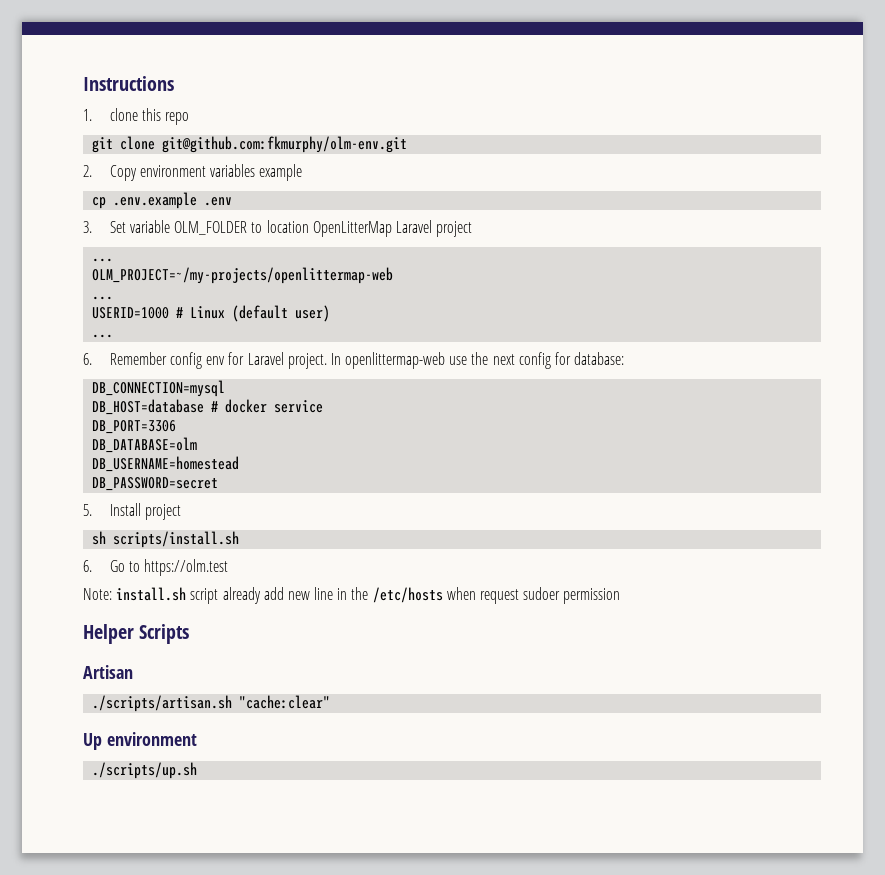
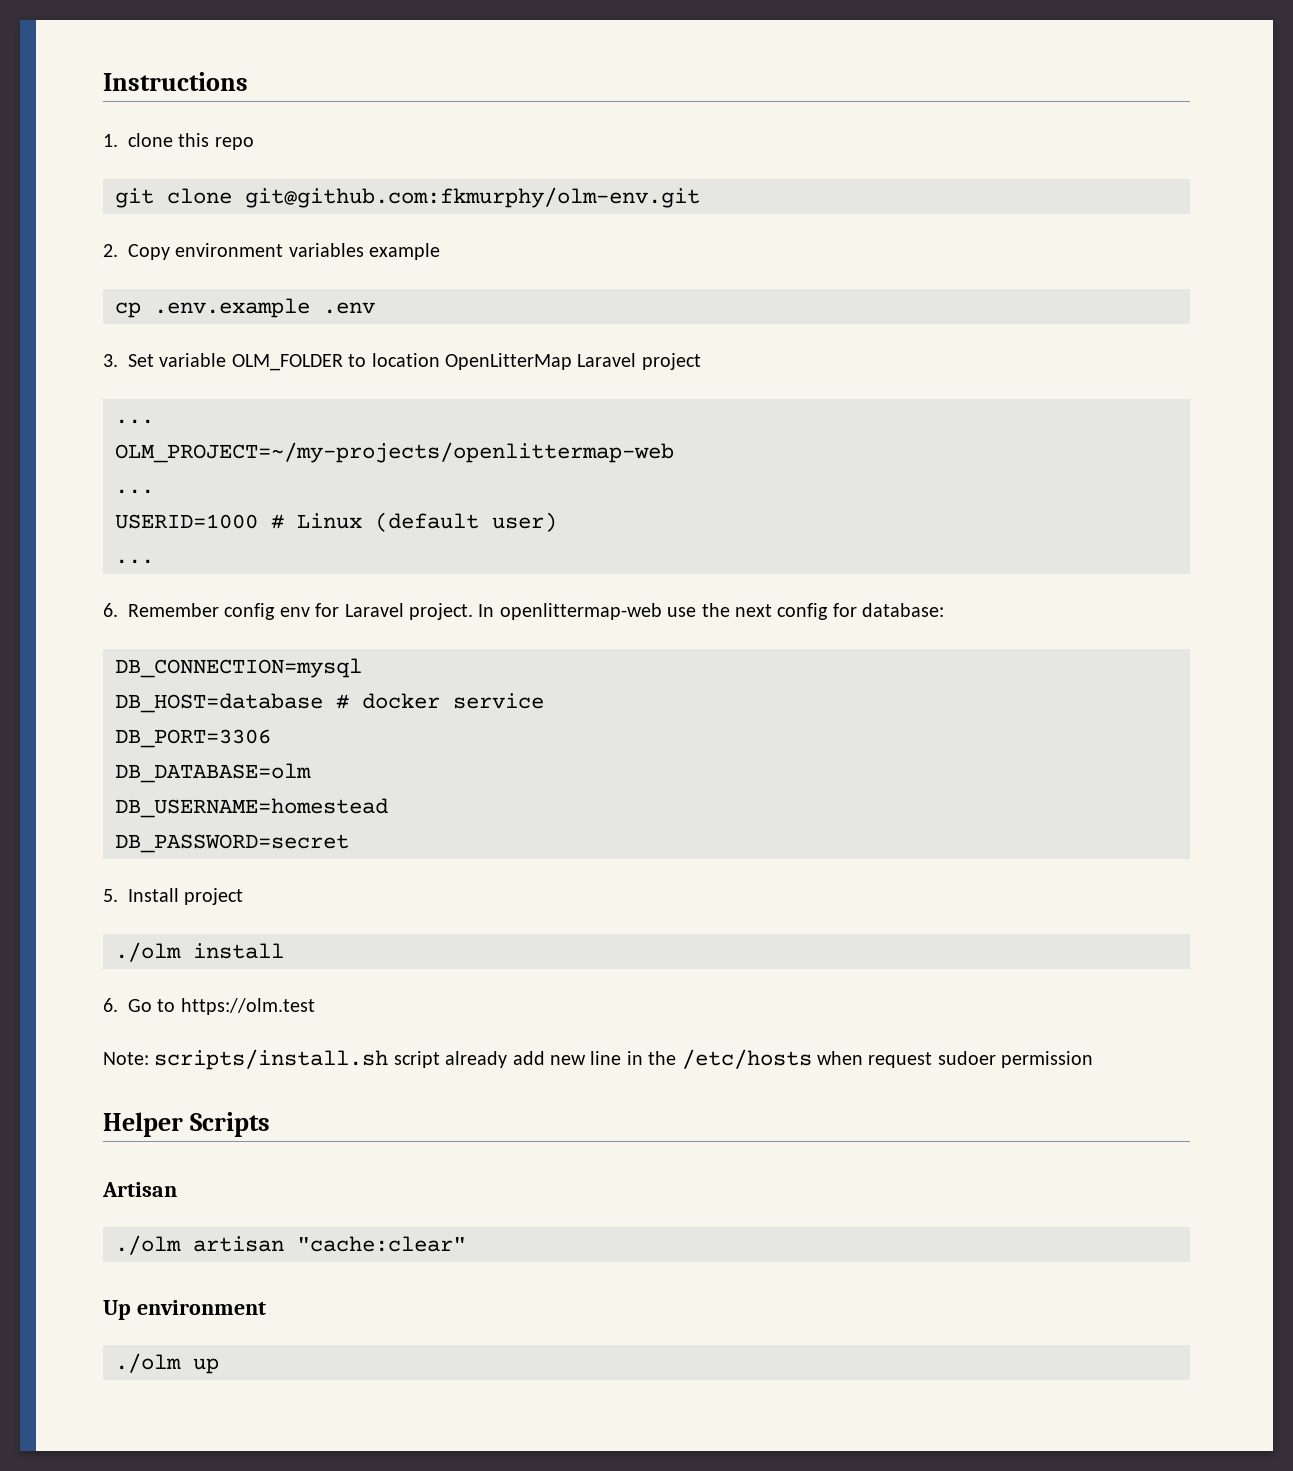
[92,531,240,548] sh scripts/install.sh -> [115,942,284,962] ./olm install
[116,587,187,601] install.sh -> [154,1049,389,1070] scripts/install.sh
[92,695,233,712] ./scripts/artisan.sh -> [115,1235,284,1255] ./olm artisan
[92,762,198,779] ./scripts/up.sh -> [115,1353,219,1374] ./olm up

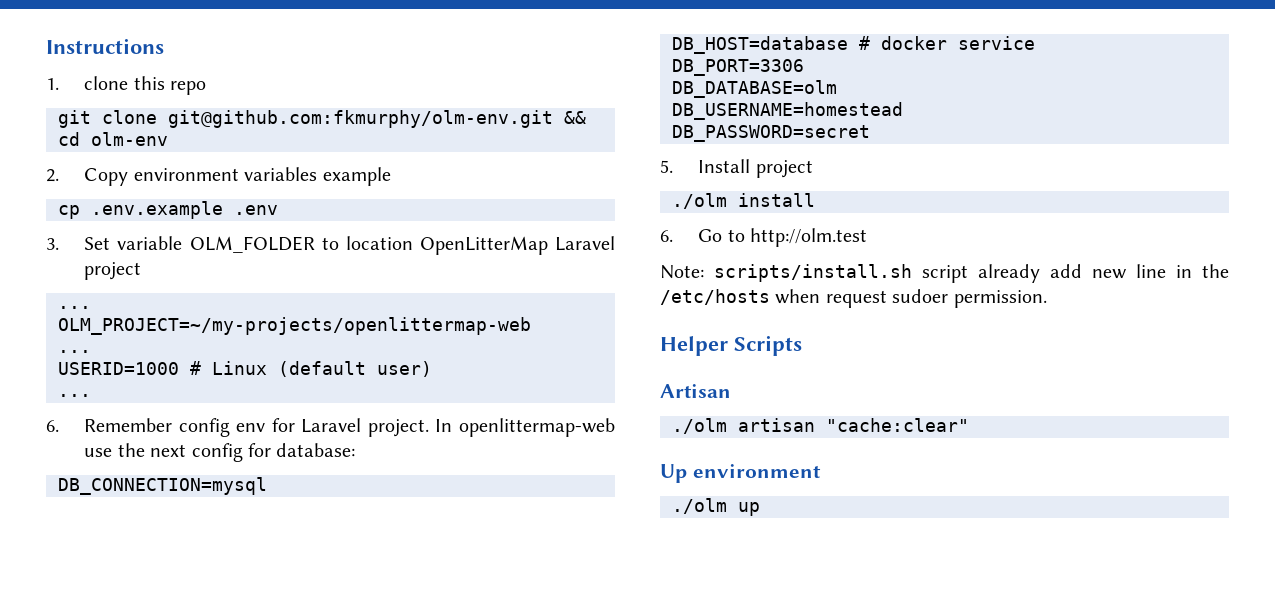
(700, 197) none -> [564,111,586,124] [58,132,168,146] && cd olm-env
[180,998,315,1015] https://olm.test -> [750,228,868,247] http://olm.test
[1001,1051,1094,1068] permission -> [953,290,1047,308] permission.

